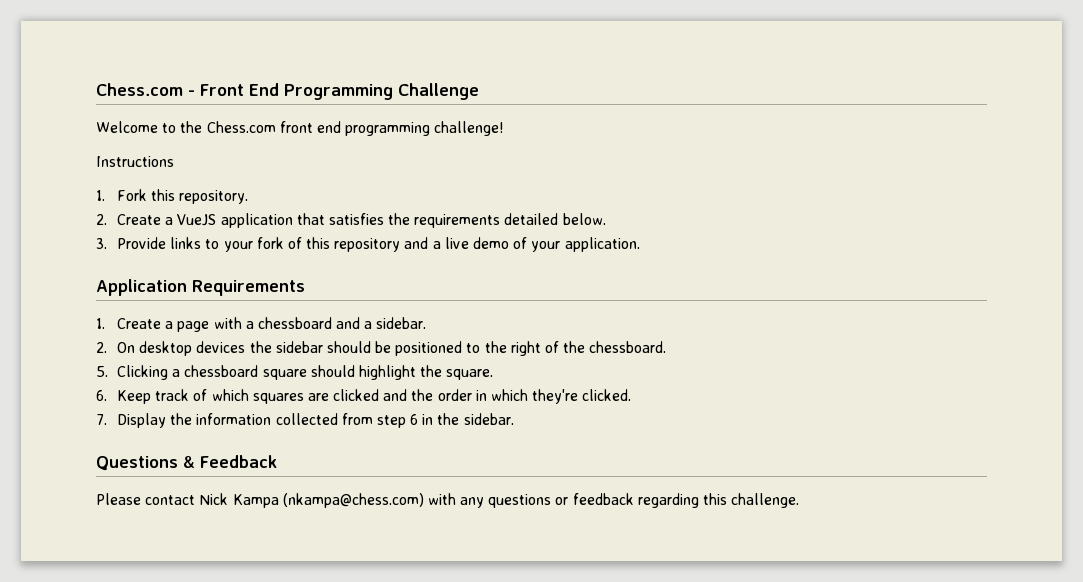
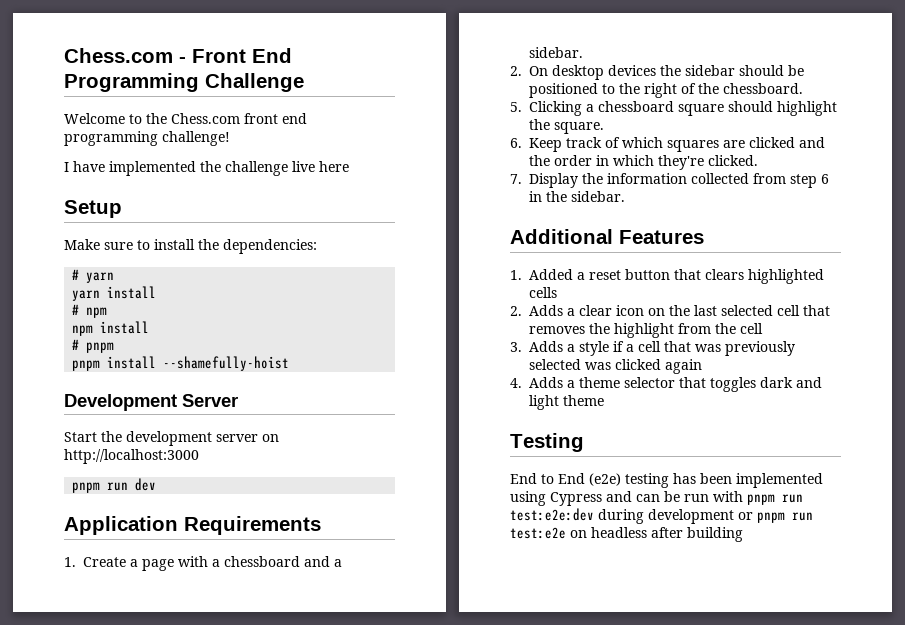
[96,156,174,167] [96,189,249,204] [96,213,606,228] [96,237,640,252] Instructions // 1. Fork this repository. // 2. Create a VueJS application that satisfies the requirements detailed below. // 3. Provide links to your fork of this repository and a live demo of your application. -> [64,161,349,176] [64,200,122,218] [64,239,317,254] [72,269,115,283] [72,286,157,301] [72,304,108,318] [72,321,150,336] [72,339,115,353] [72,356,290,371] [64,394,238,411] [64,431,279,446] [64,449,199,464] [72,478,157,493] I have implemented the challenge live here // Setup // Make sure to install the dependencies: // # yarn // yarn install // # npm // npm install // # pnpm // pnpm install --shamefully-hoist // Development Server // Start the development server on http://localhost:3000 // pnpm run dev
[96,455,277,471] [96,493,800,508] Questions & Feedback // Please contact Nick Kampa (nkampa@chess.com) with any questions or feedback regarding this challenge. -> [510,229,704,244] [510,269,824,284] [529,287,557,298] [510,305,830,316] [529,323,763,338] [510,341,795,356] [529,359,702,374] [510,377,822,392] [529,395,604,410] [510,433,584,452] [510,473,823,488] [510,491,803,506] [510,508,813,524] [510,527,743,542] Additional Features // 1. Added a reset button that clears highlighted cells // 2. Adds a clear icon on the last selected cell that removes the highlight from the cell // 3. Adds a style if a cell that was previously selected was clicked again // 4. Adds a theme selector that toggles dark and light theme // Testing // End to End (e2e) testing has been implemented using Cypress and can be run with pnpm run test:e2e:dev during development or pnpm run test:e2e on headless after building

